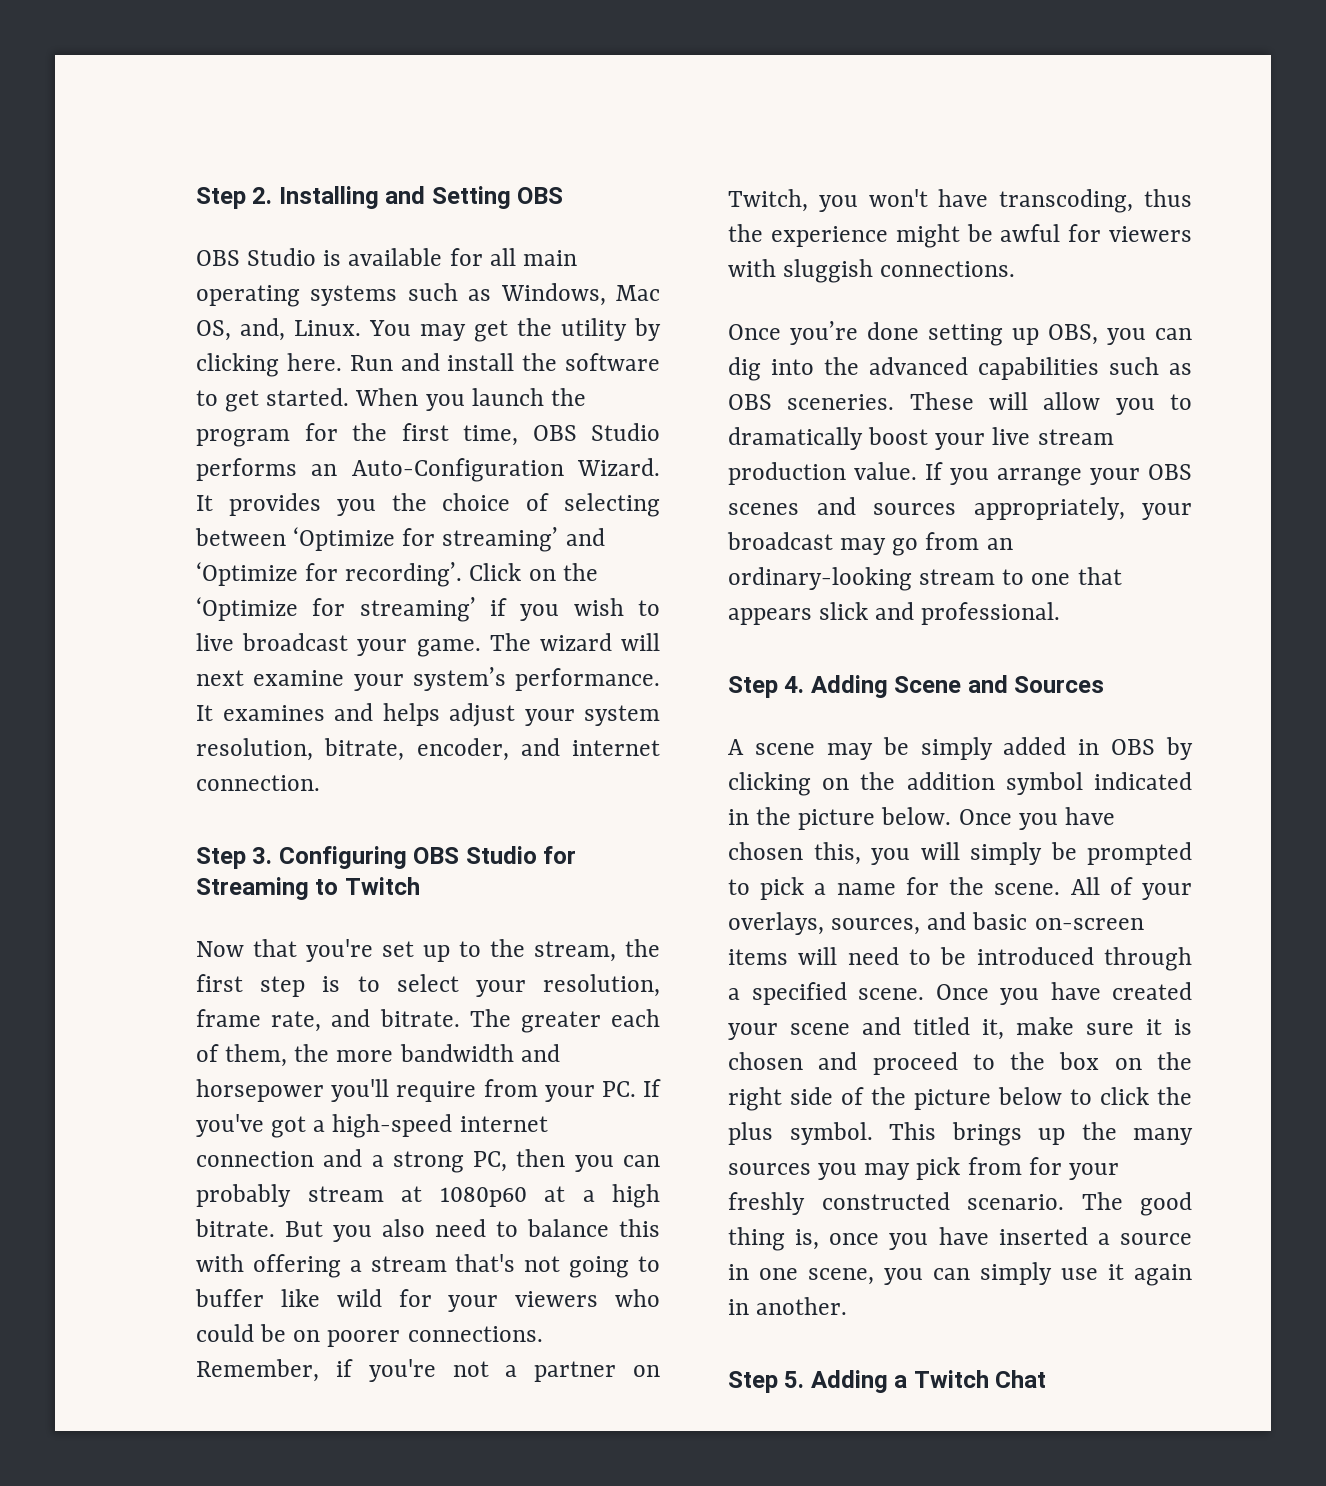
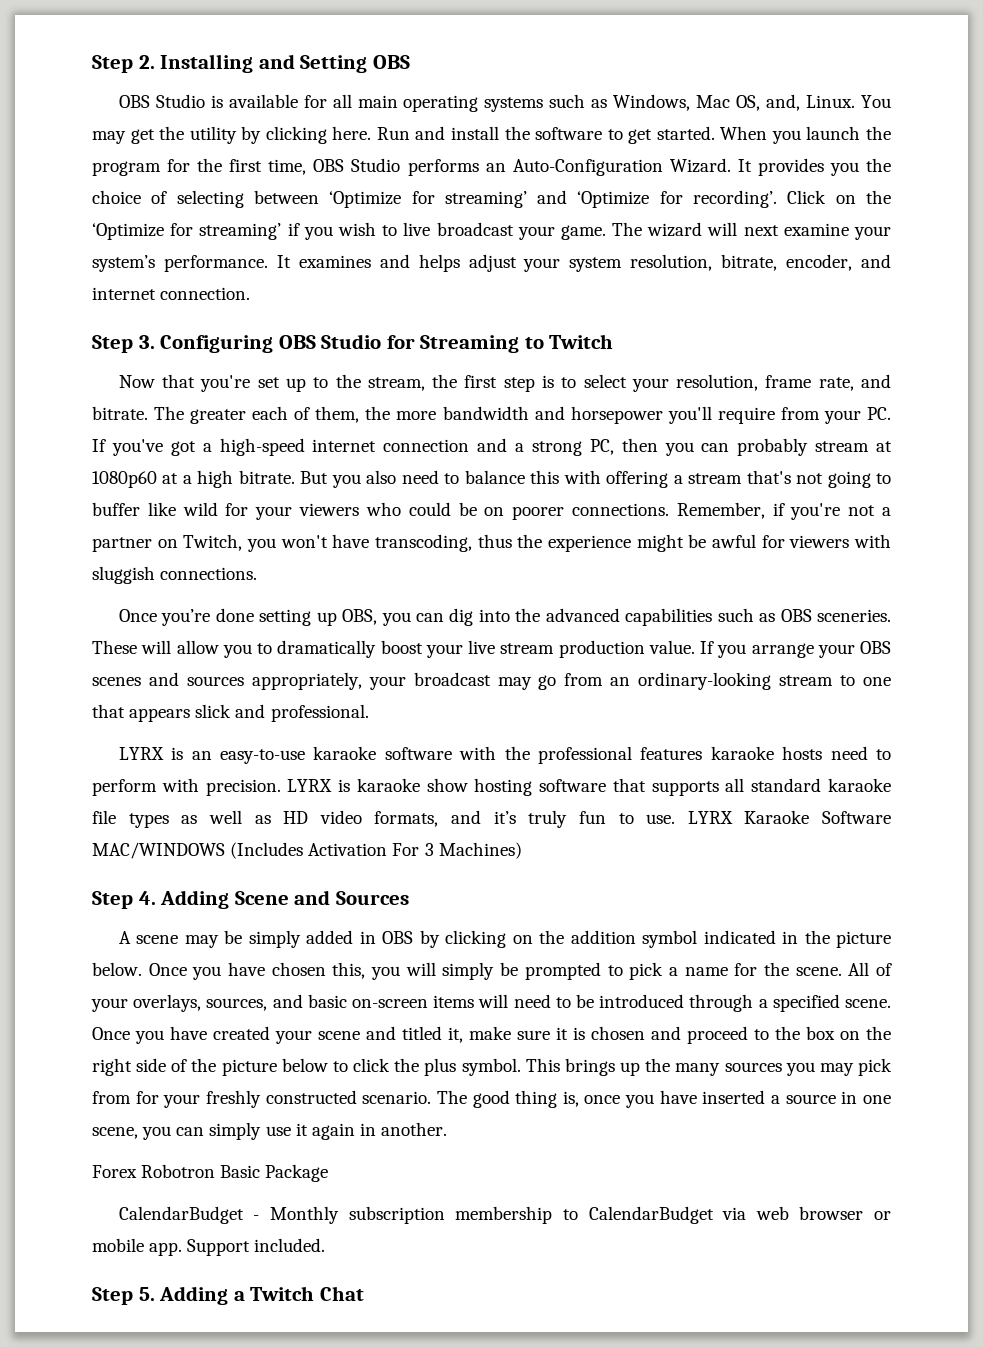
(1061, 613) none -> [118,746,891,764] [92,778,892,796] [92,810,891,828] [92,842,522,859] // LYRX is an easy-to-use karaoke software with the professional features karaoke hosts need to perform with precision. LYRX is karaoke show hosting software that supports all standard karaoke file types as well as HD video formats, and it’s truly fun to use. LYRX Karaoke Software MAC/WINDOWS (Includes Activation For 3 Machines)
(848, 1306) none -> [92,1164,329,1182] [118,1206,892,1224] [92,1238,326,1256] // Forex Robotron Basic Package // CalendarBudget - Monthly subscription membership to CalendarBudget via web browser or mobile app. Support included.

